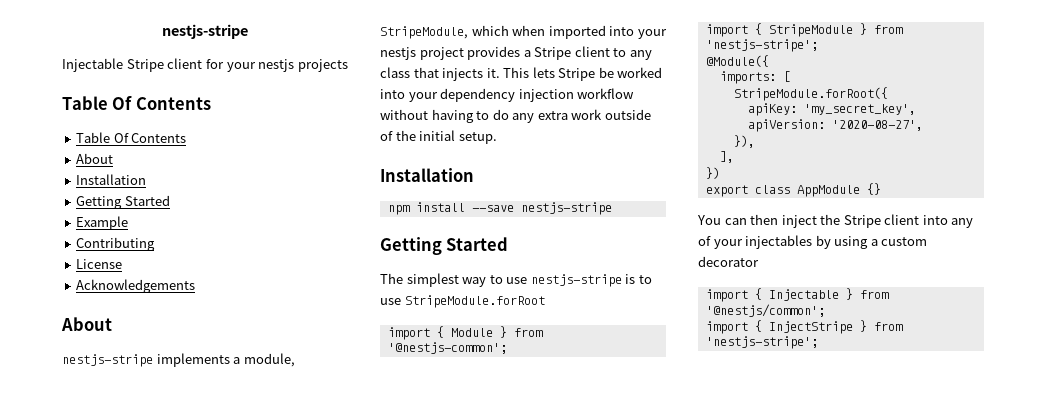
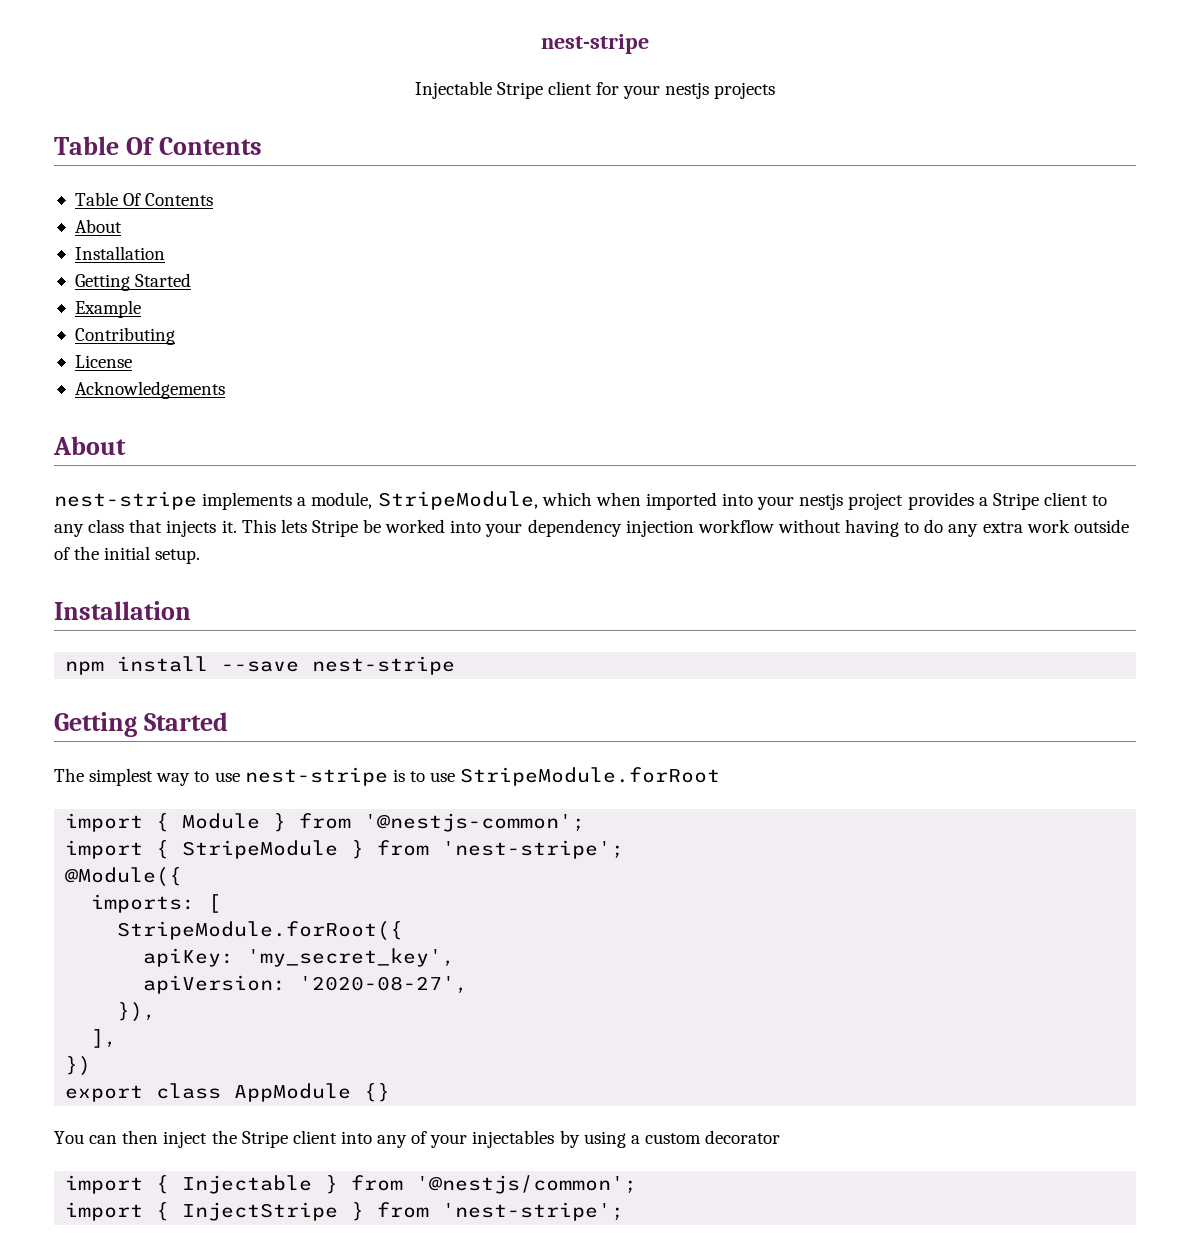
[162,24,248,39] nestjs-stripe -> [541,34,649,54] nest-stripe
[62,354,153,367] nestjs-stripe -> [54,491,197,510] nest-stripe
[520,202,612,215] nestjs-stripe -> [312,656,456,675] nest-stripe
[530,274,622,287] nestjs-stripe -> [244,767,388,786] nest-stripe
[705,39,818,52] 'nestjs-stripe'; -> [442,840,625,859] 'nest-stripe';
[705,336,818,349] 'nestjs-stripe'; -> [442,1202,625,1221] 'nest-stripe';

